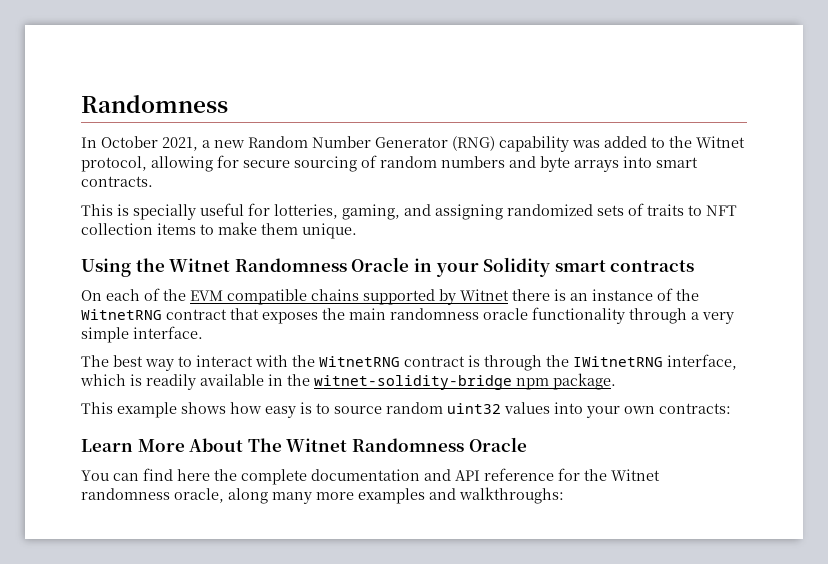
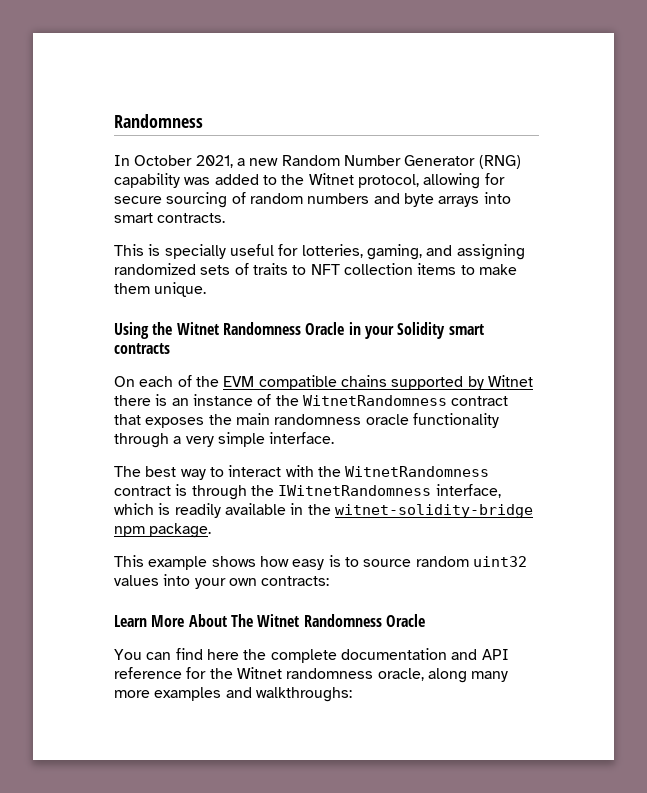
[81,309,162,320] WitnetRNG -> [302,395,447,406] WitnetRandomness
[319,356,400,367] WitnetRNG -> [345,466,490,477] WitnetRandomness
[573,356,663,367] IWitnetRNG -> [278,485,432,496] IWitnetRandomness

